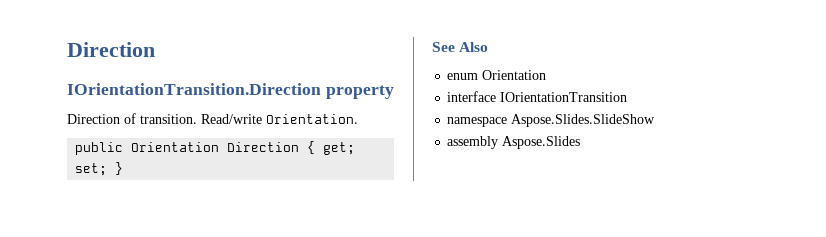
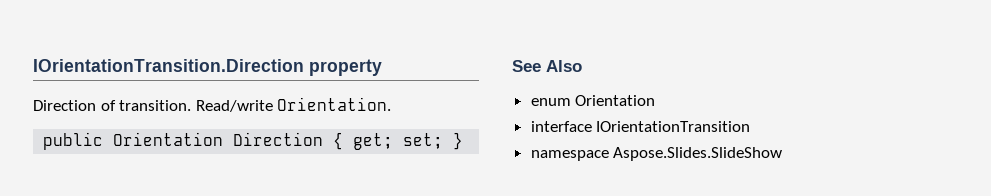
[67,42,155,57] Direction // -> (33, 65) none
[447,136,581,149] // assembly Aspose.Slides -> (783, 154) none

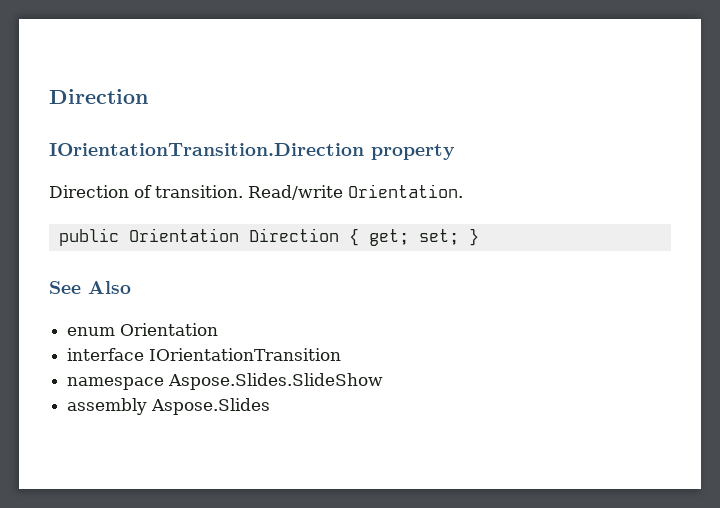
(33, 65) none -> [49,89,148,104] Direction //
(783, 154) none -> [67,398,271,415] // assembly Aspose.Slides

